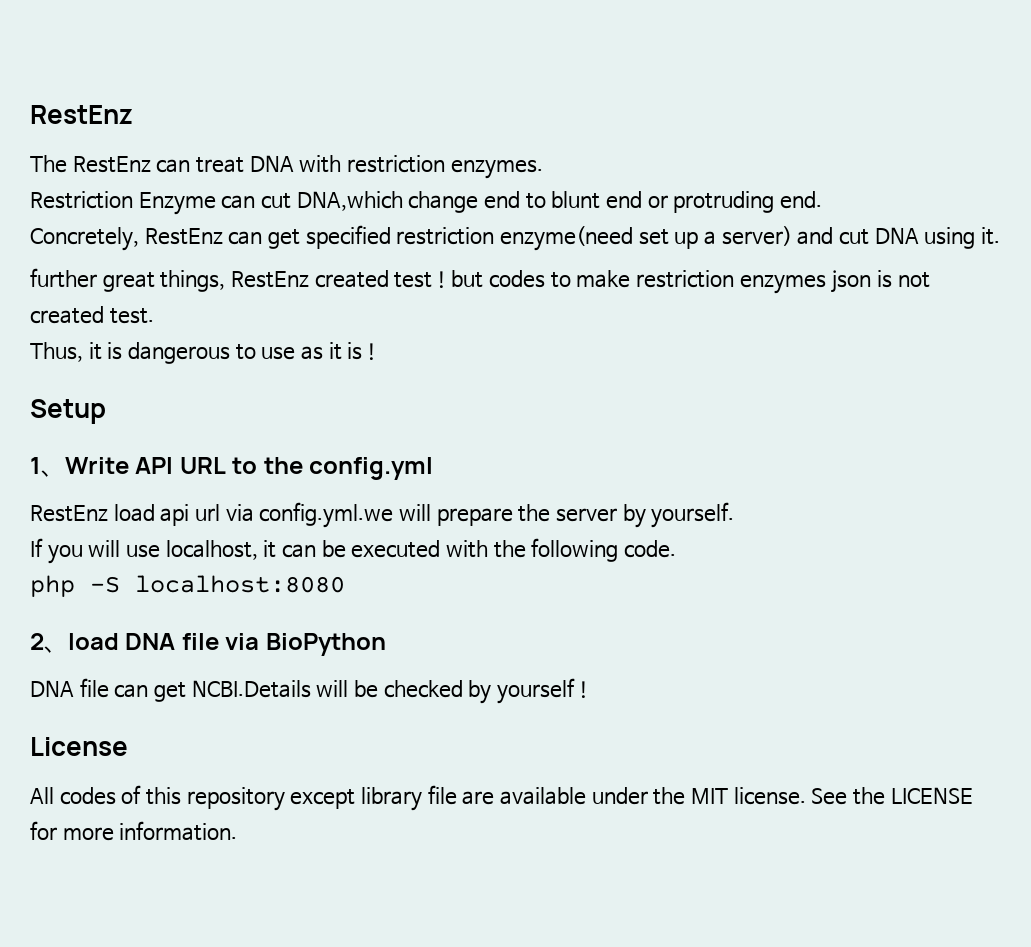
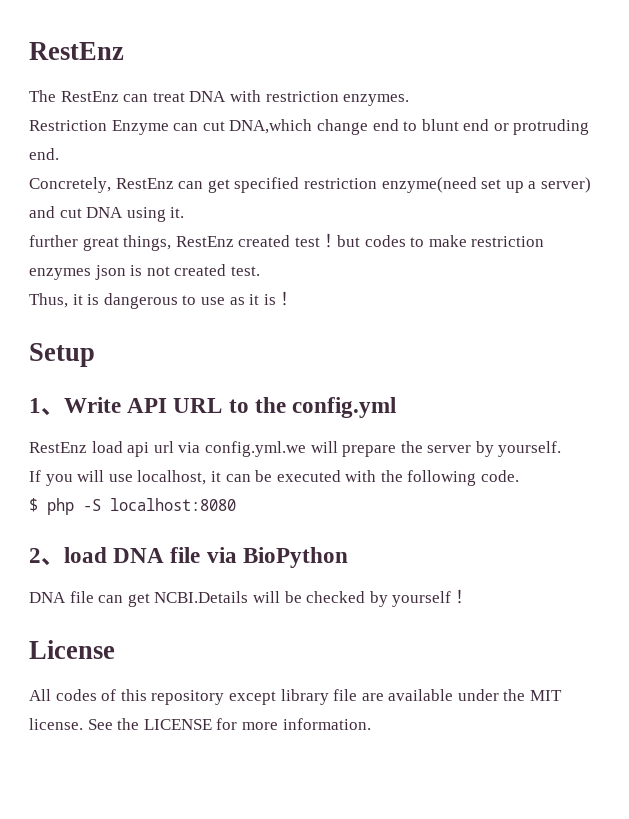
(677, 549) none -> [29,498,38,512] $

